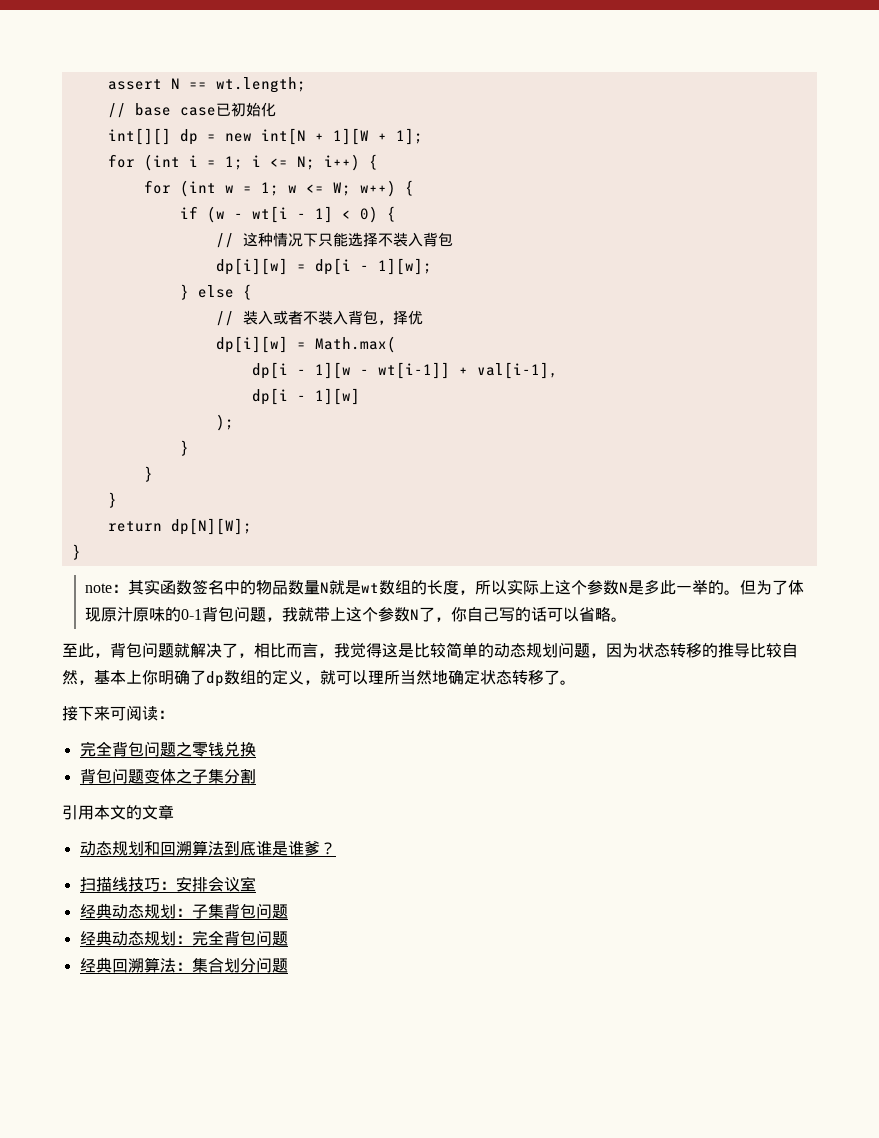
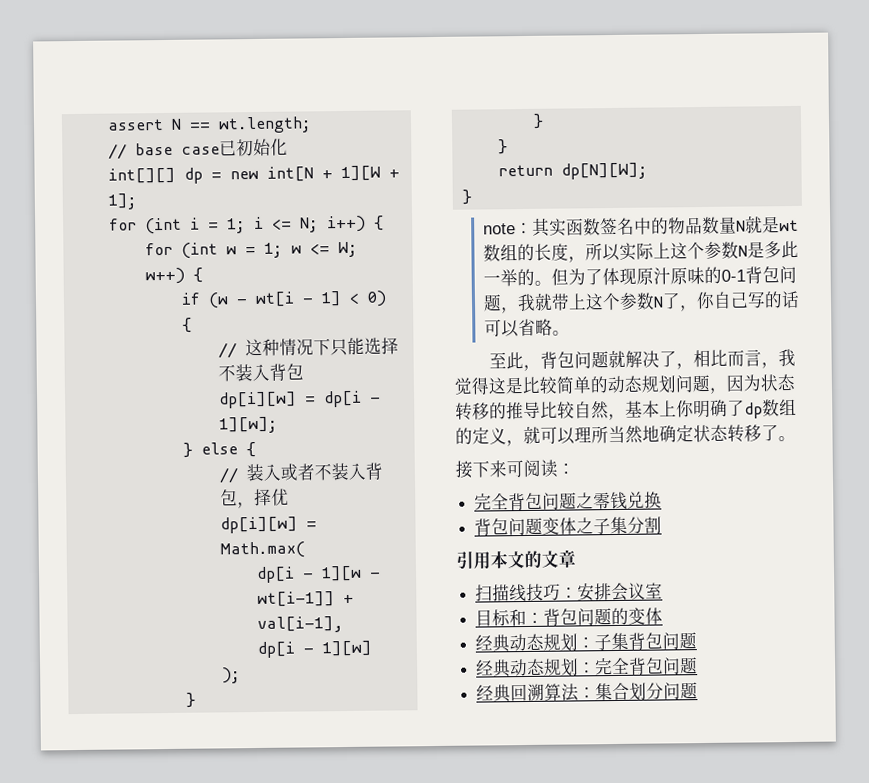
[79,840,336,856] // 动态规划和回溯算法到底谁是谁爹？ -> (576, 558) none
(256, 884) none -> [475,607,664,627] // 目标和：背包问题的变体

